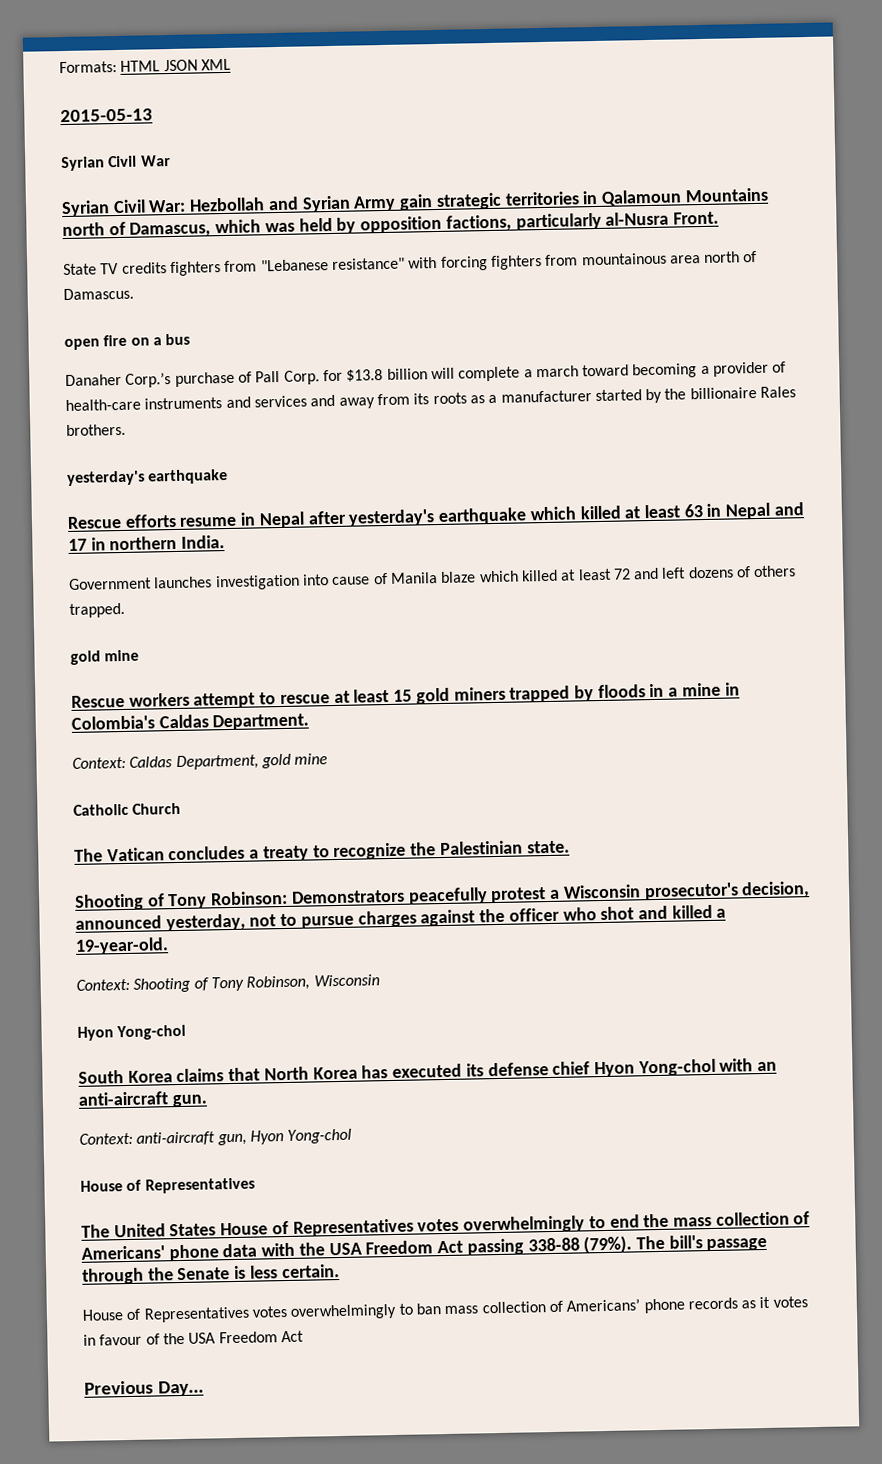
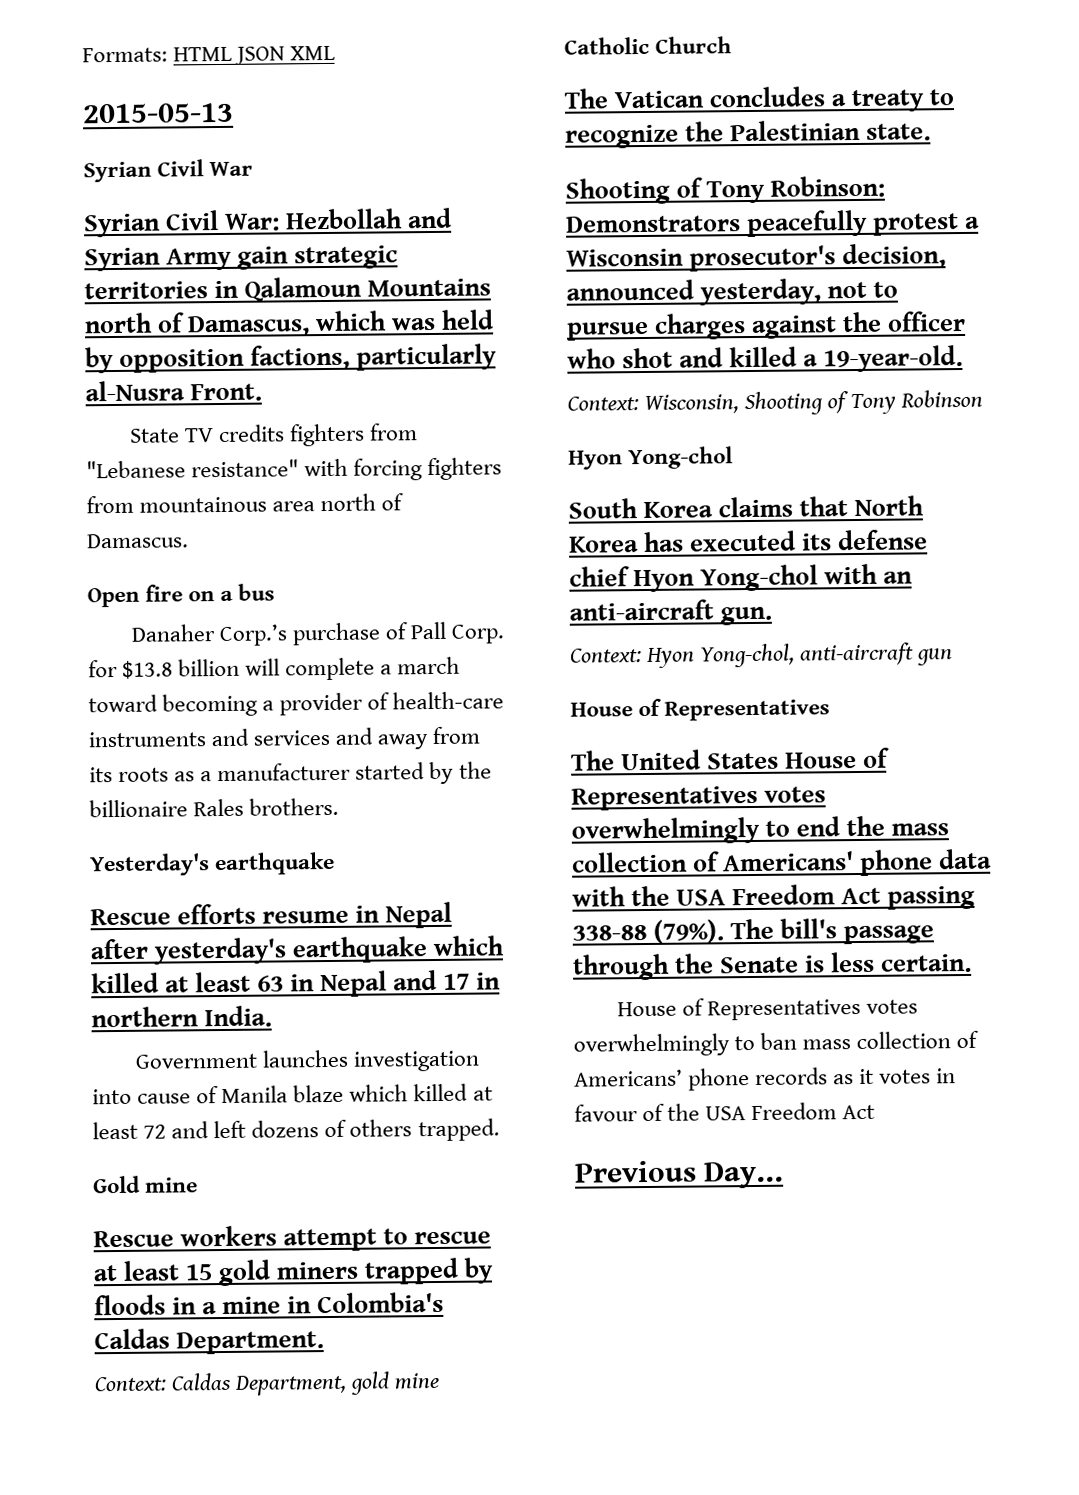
[64,338,100,351] open -> [87,587,140,608] Open
[67,470,145,487] yesterday's -> [89,853,210,877] Yesterday's
[70,650,101,665] gold -> [93,1175,141,1194] Gold
[133,974,380,993] Shooting of Tony Robinson, Wisconsin -> [644,389,984,416] Wisconsin, Shooting of Tony Robinson
[136,1128,353,1146] anti-aircraft gun, Hyon Yong-chol -> [646,642,954,668] Hyon Yong-chol, anti-aircraft gun

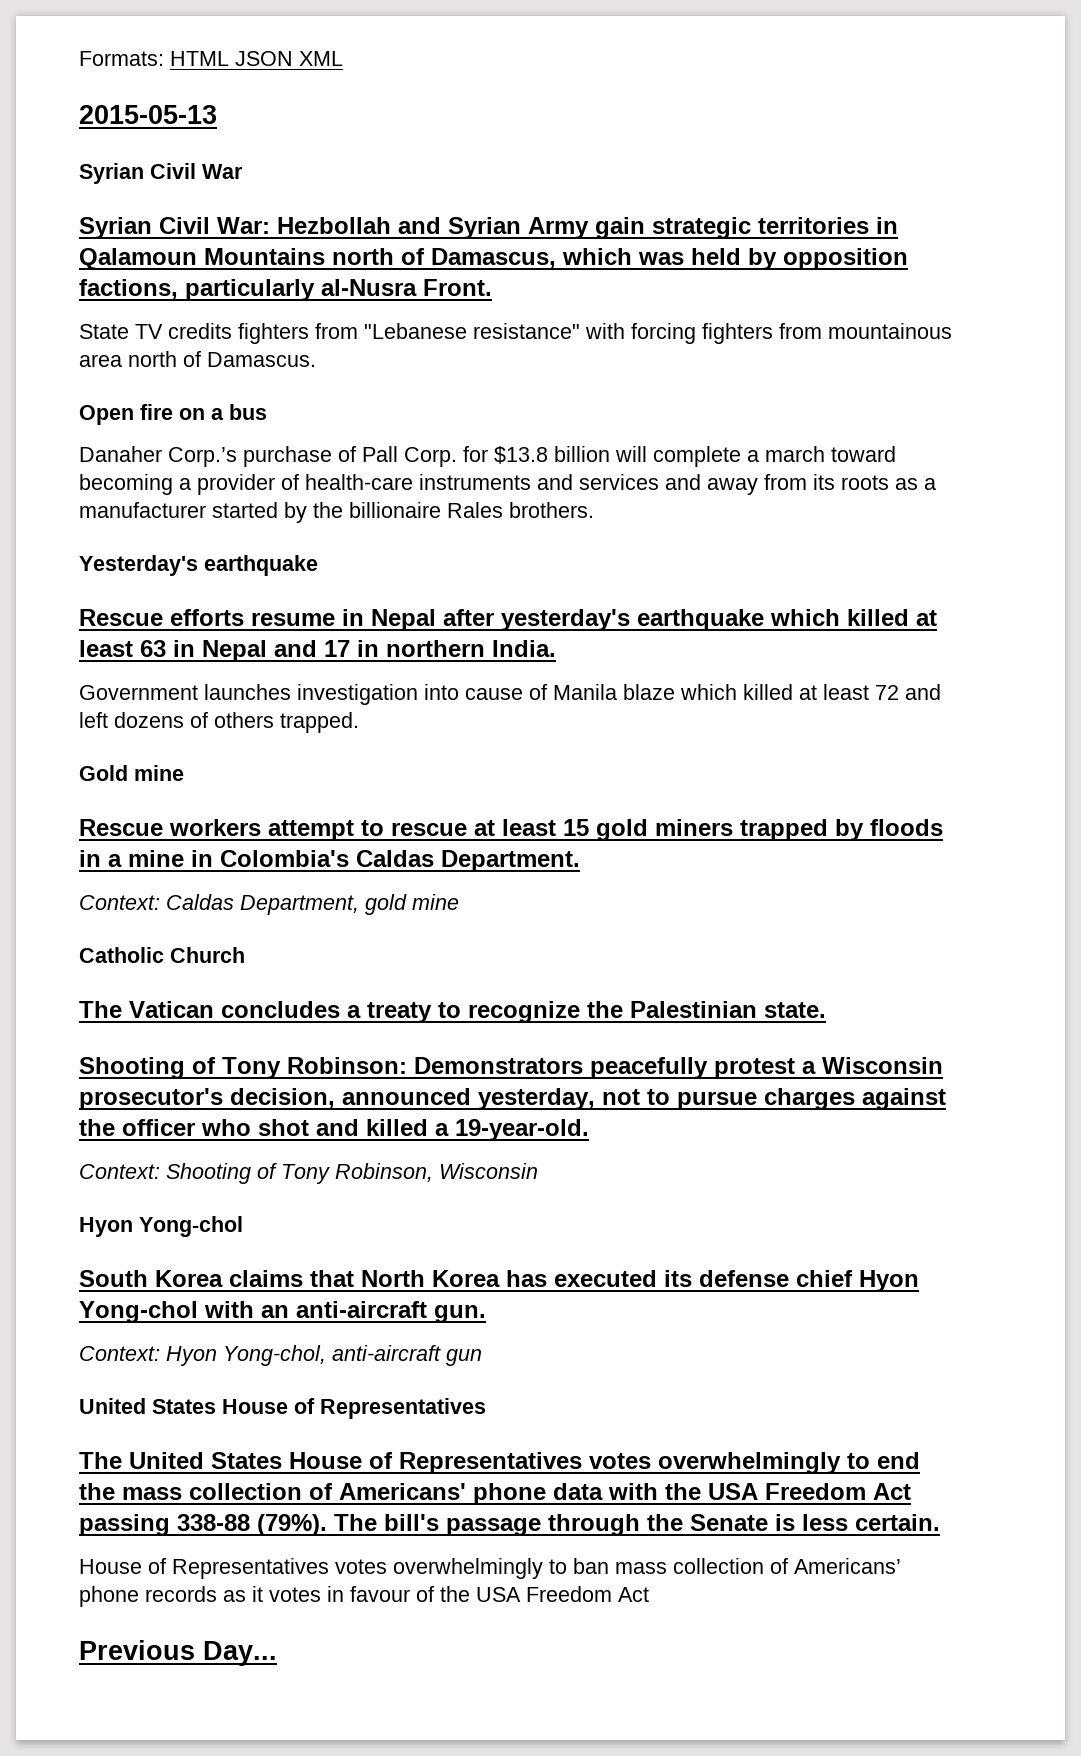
[644,389,984,416] Wisconsin, Shooting of Tony Robinson -> [166,1163,538,1184] Shooting of Tony Robinson, Wisconsin
(954, 657) none -> [79,1398,216,1414] United States

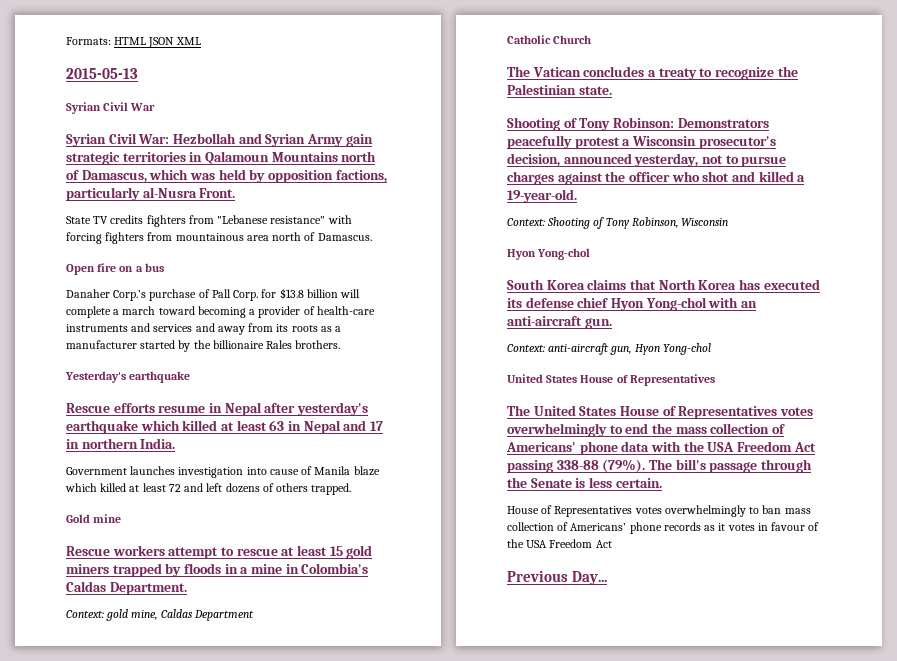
[166,894,459,915] Caldas Department, gold mine -> [106,609,254,621] gold mine, Caldas Department
[166,1345,482,1366] Hyon Yong-chol, anti-aircraft gun -> [548,343,711,355] anti-aircraft gun, Hyon Yong-chol

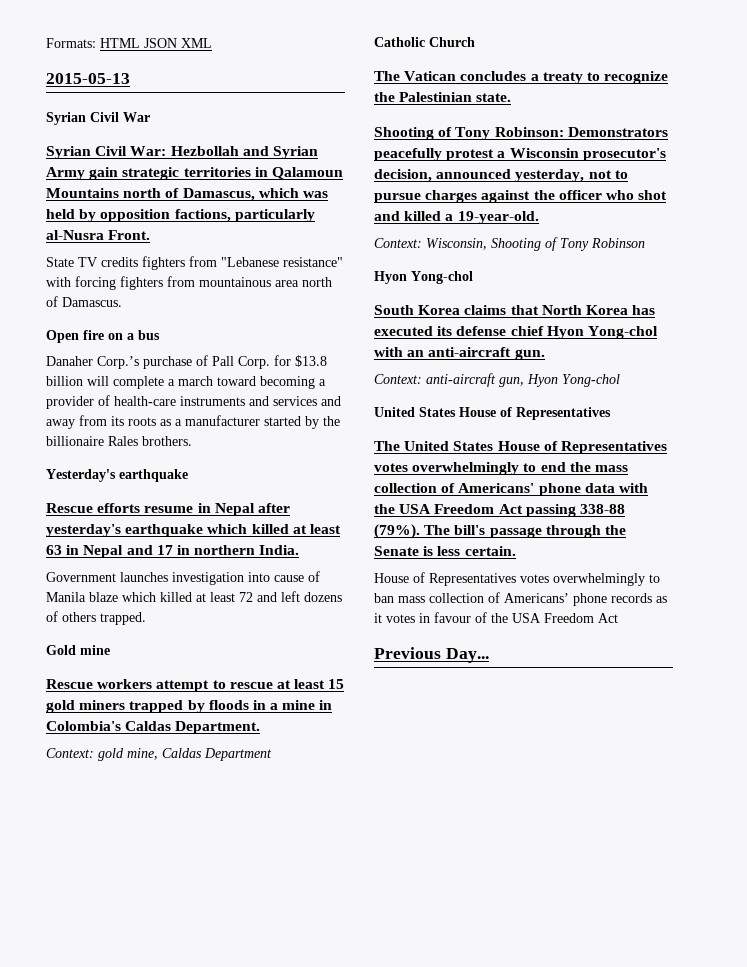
[547,217,729,229] Shooting of Tony Robinson, Wisconsin -> [426,237,645,251] Wisconsin, Shooting of Tony Robinson

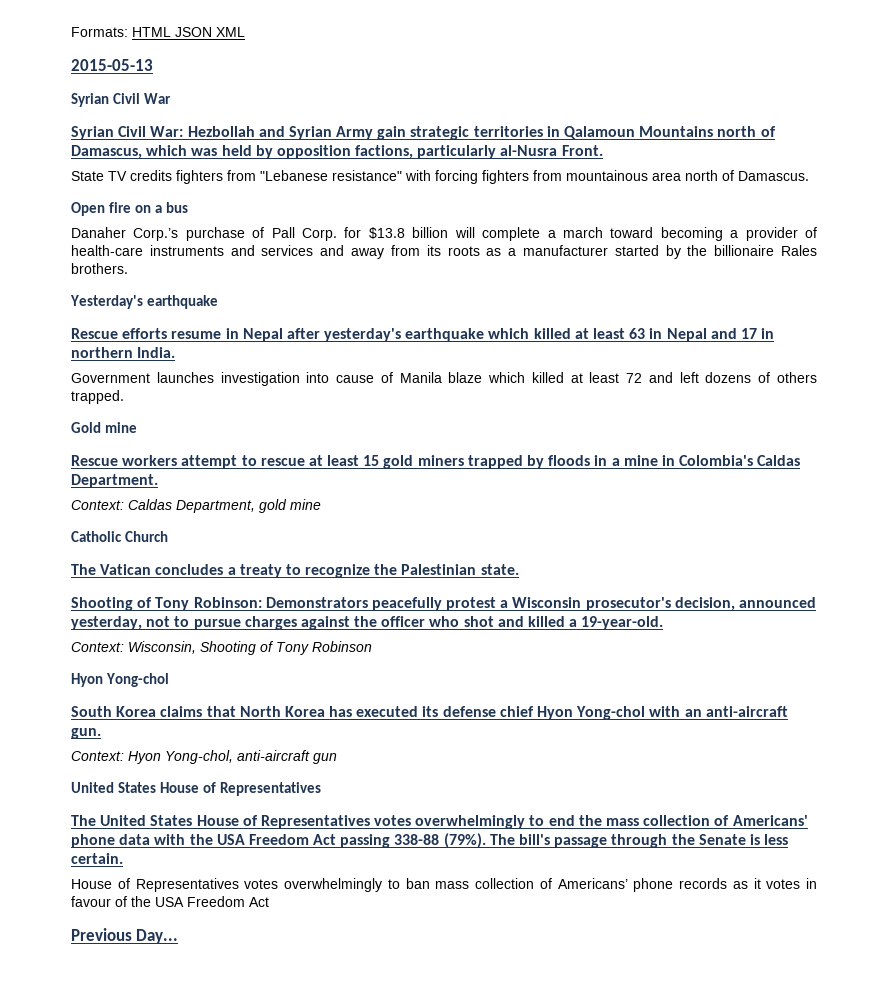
[98,748,272,761] gold mine, Caldas Department -> [128,499,321,513] Caldas Department, gold mine
[426,373,620,387] anti-aircraft gun, Hyon Yong-chol -> [128,750,337,764] Hyon Yong-chol, anti-aircraft gun

